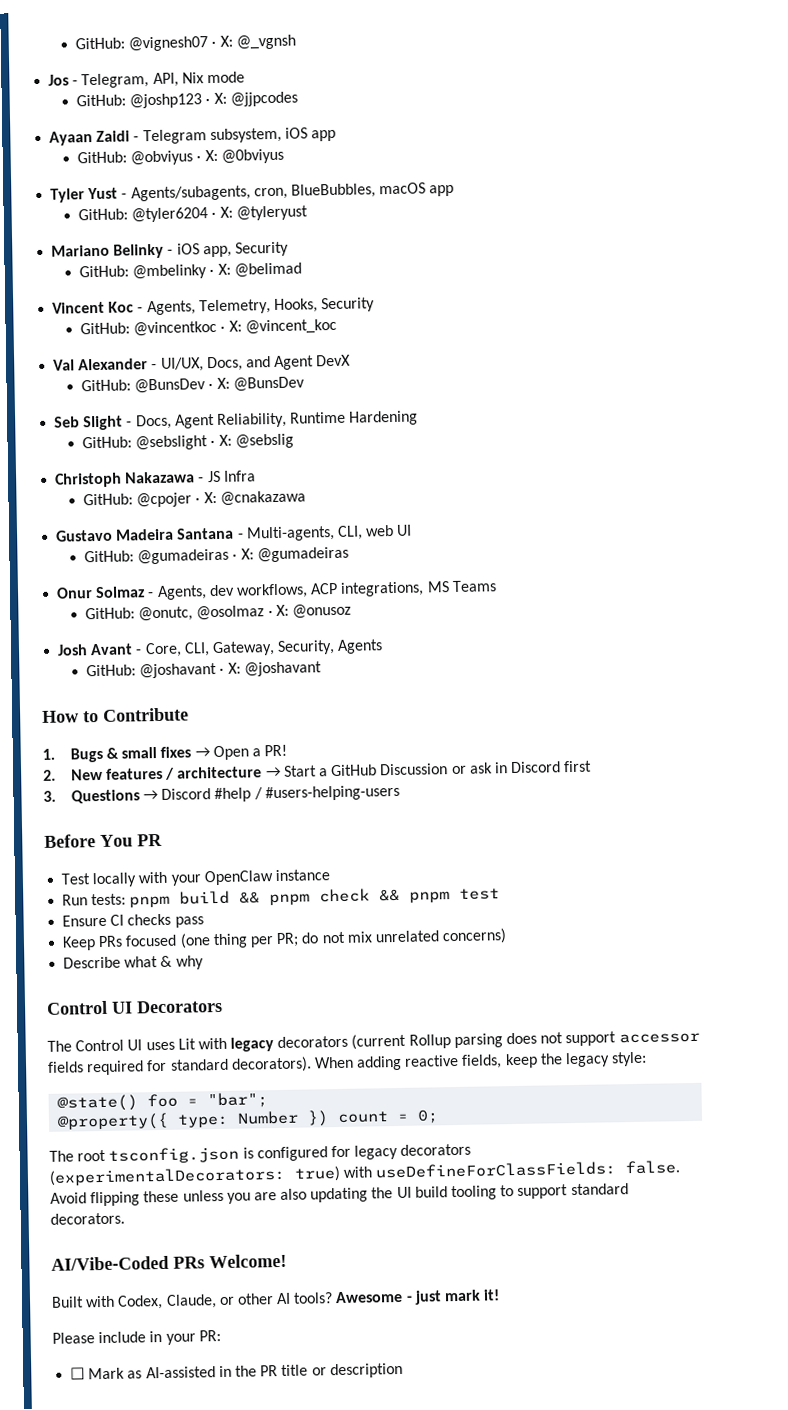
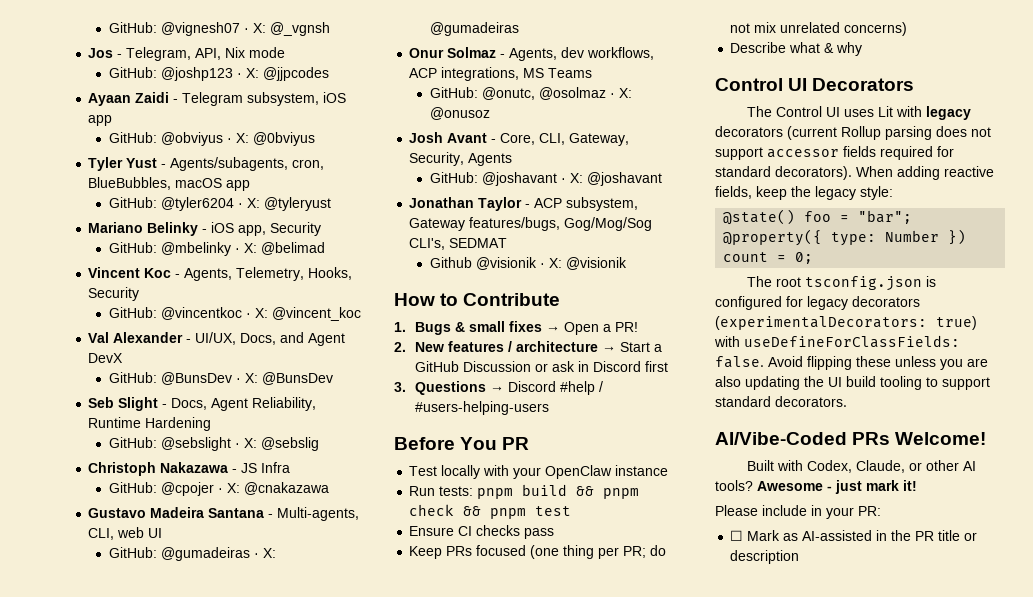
(322, 669) none -> [409,197,639,211] [409,217,653,231] [409,238,508,250] [429,257,627,270] // Jonathan Taylor - ACP subsystem, Gateway features/bugs, Gog/Mog/Sog CLI's, SEDMAT // Github @visionik · X: @visionik

